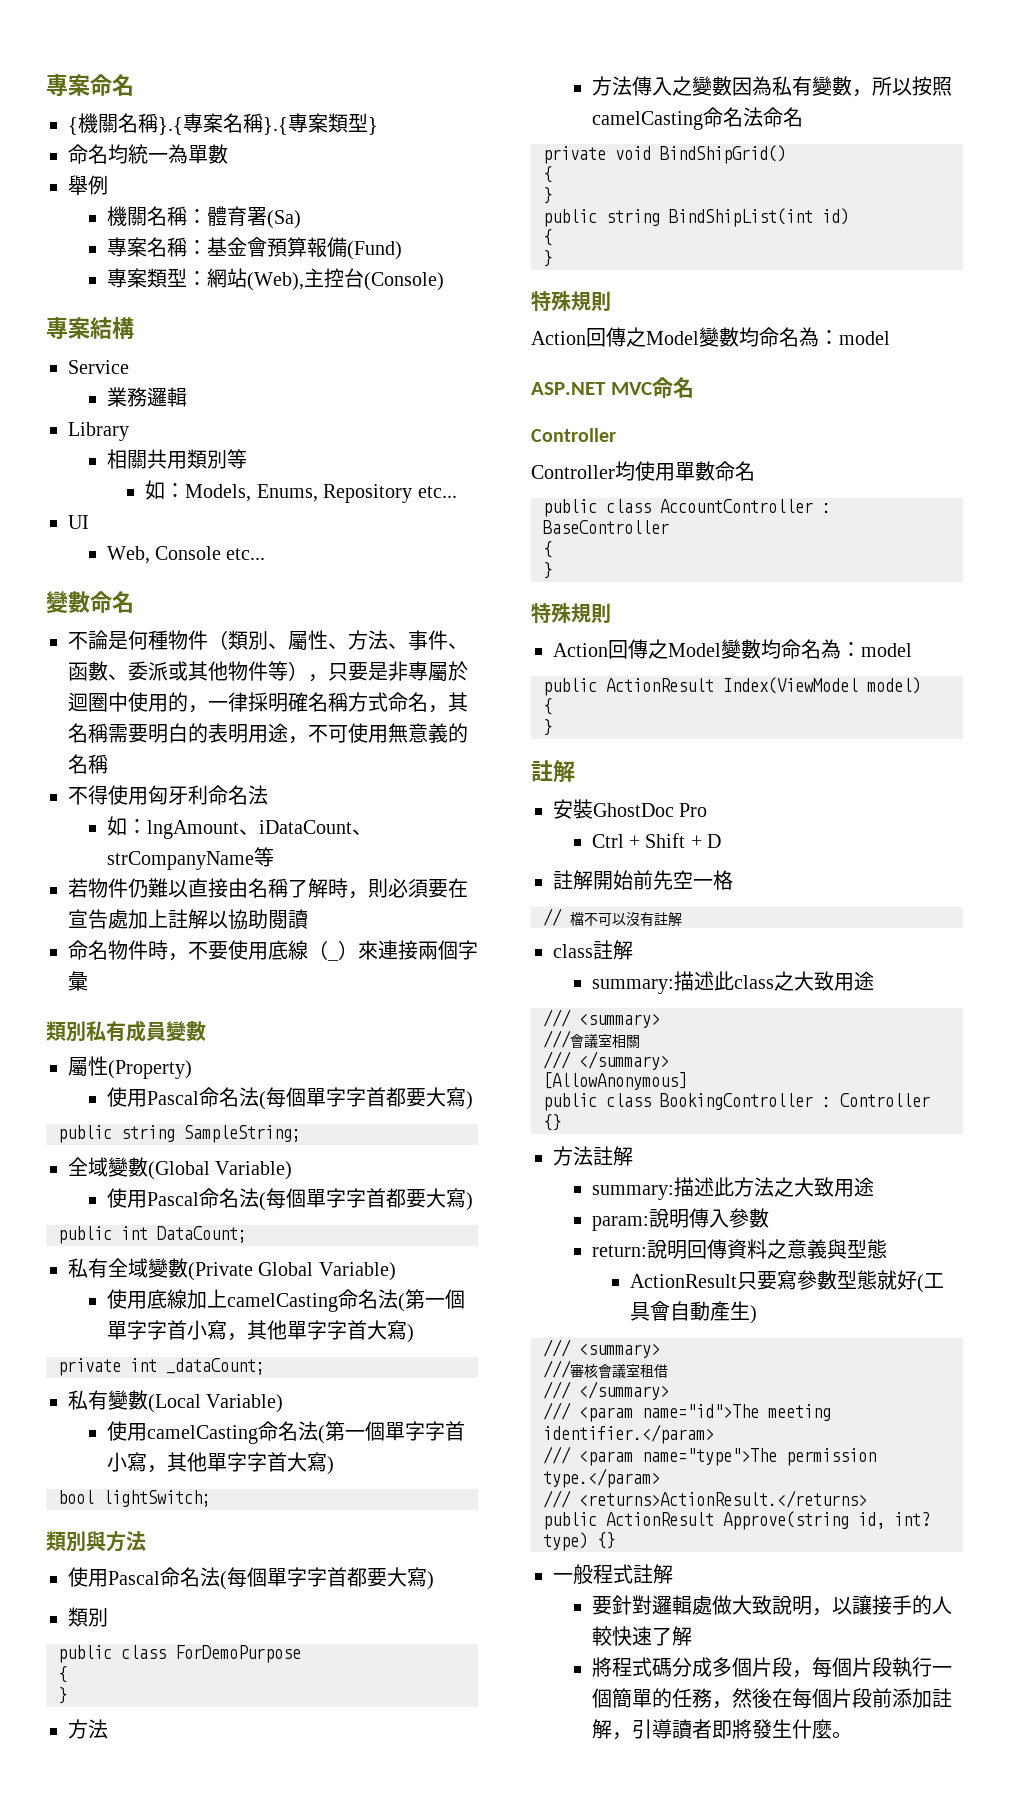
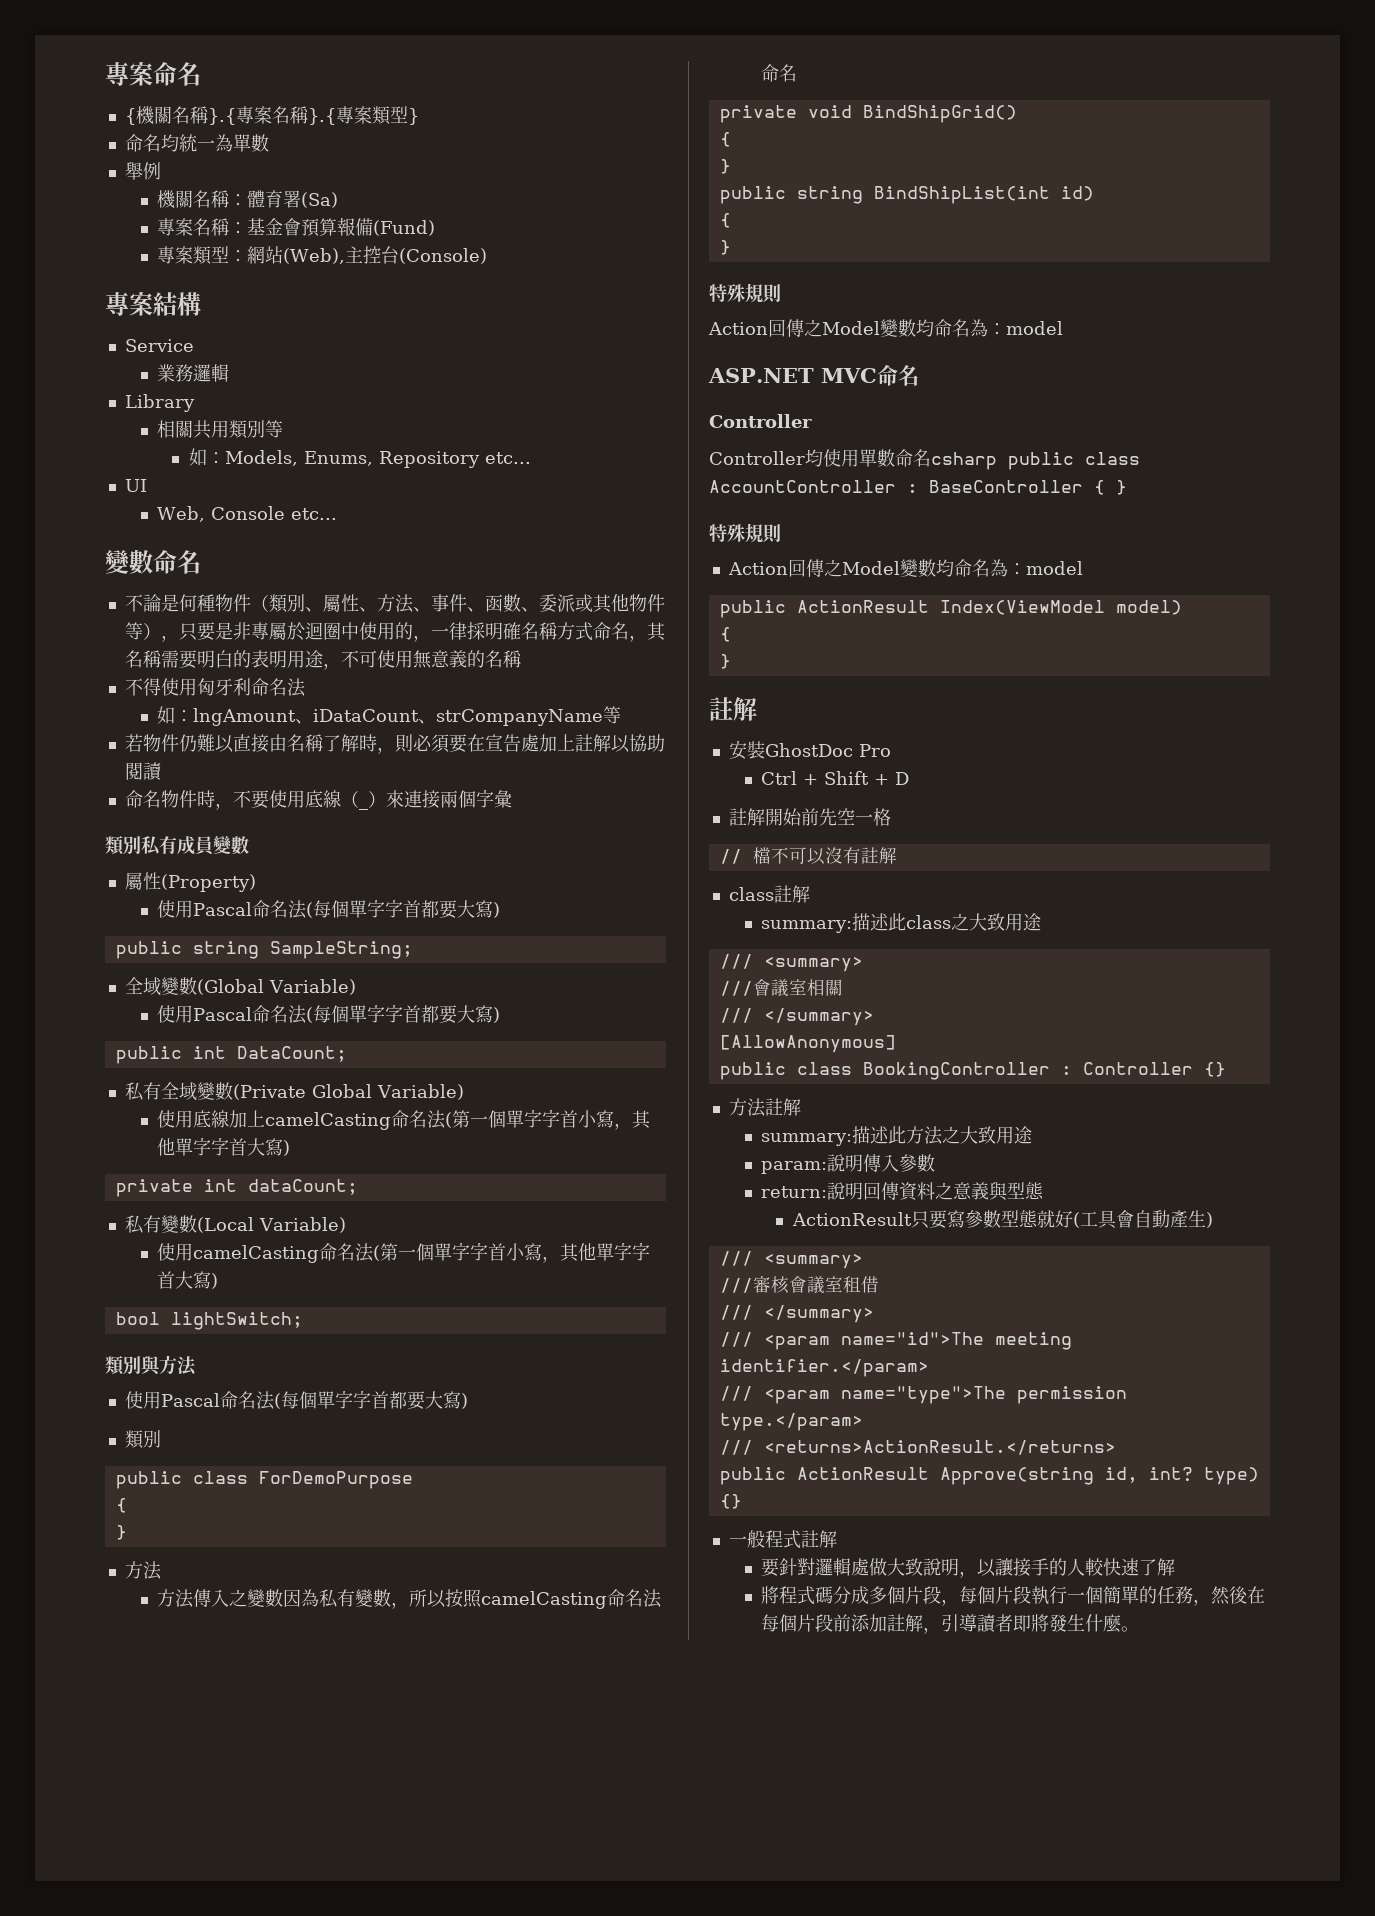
[166,1358,265,1375] _dataCount; -> [247,1179,358,1195] dataCount;
(755, 471) // -> [931,452,997,470] csharp
[543,541,552,558] // { // -> [1094,480,1105,495] {

